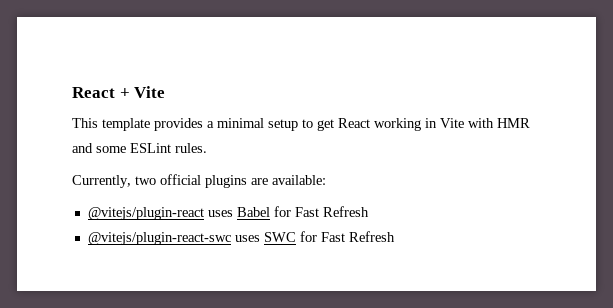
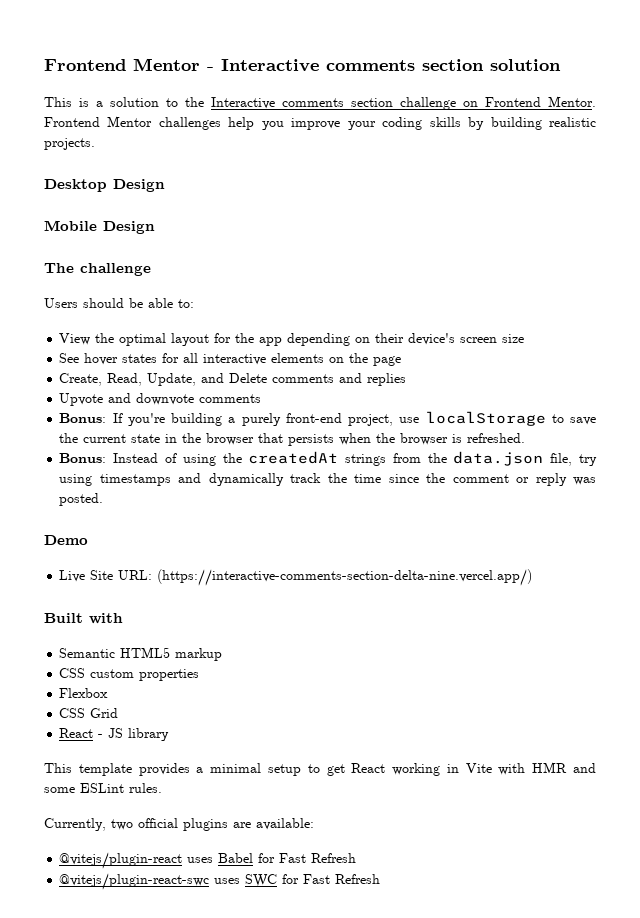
[72,86,166,98] React + Vite -> [44,58,561,72] [44,96,596,110] [44,116,596,130] [44,138,95,150] [44,179,165,192] [44,220,155,234] [44,263,151,276] [44,298,194,308] [59,333,525,346] [59,353,402,366] [59,373,407,386] [59,393,262,406] [59,411,597,426] [59,433,526,446] [59,451,598,466] [59,473,597,486] [59,493,104,506] [44,535,88,545] [59,569,533,586] [44,613,123,624] [59,647,223,661] [59,668,200,681] [59,688,109,698] [59,708,119,718] [59,728,170,741] Frontend Mentor - Interactive comments section solution // This is a solution to the Interactive comments section challenge on Frontend Mentor. Frontend Mentor challenges help you improve your coding skills by building realistic projects. // Desktop Design // Mobile Design // The challenge // Users should be able to: // View the optimal layout for the app depending on their device's screen size // See hover states for all interactive elements on the page // Create, Read, Update, and Delete comments and replies // Upvote and downvote comments // Bonus: If you're building a purely front-end project, use localStorage to save the current state in the browser that persists when the browser is refreshed. // Bonus: Instead of using the createdAt strings from the data.json file, try using timestamps and dynamically track the time since the comment or reply was posted. // Demo // Live Site URL: (https://interactive-comments-section-delta-nine.vercel.app/) // Built with // Semantic HTML5 markup // CSS custom properties // Flexbox // CSS Grid // React - JS library

